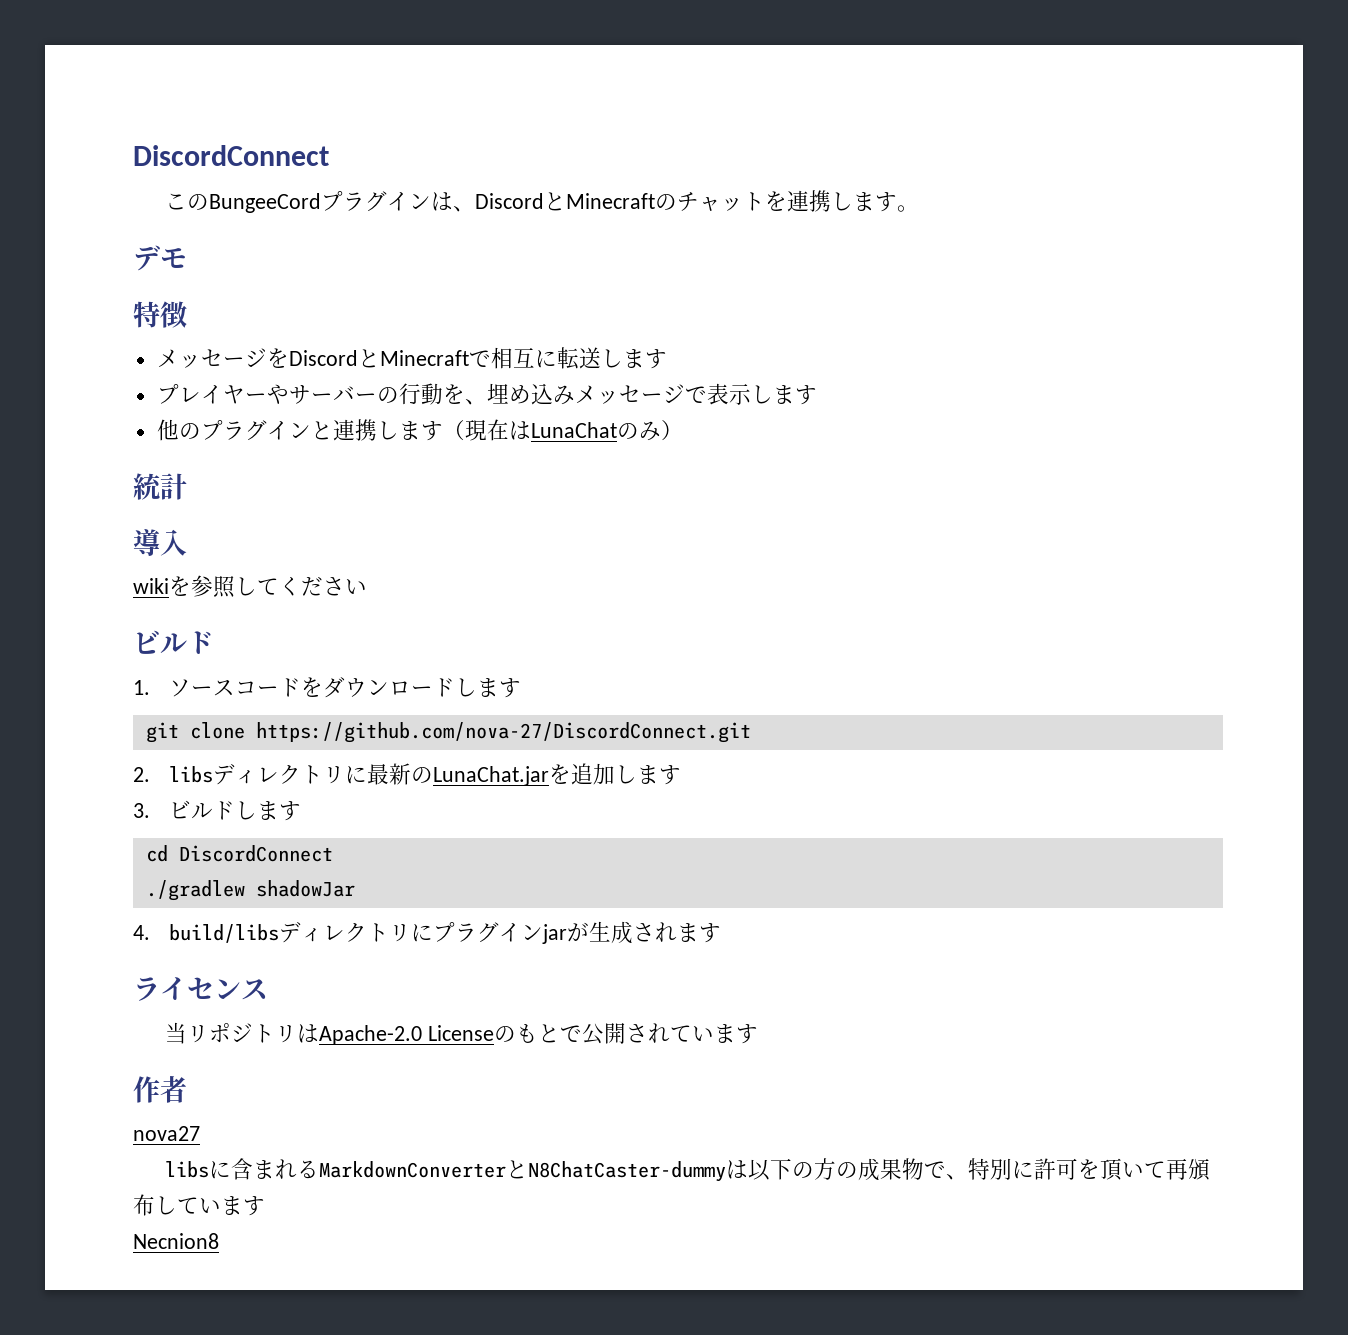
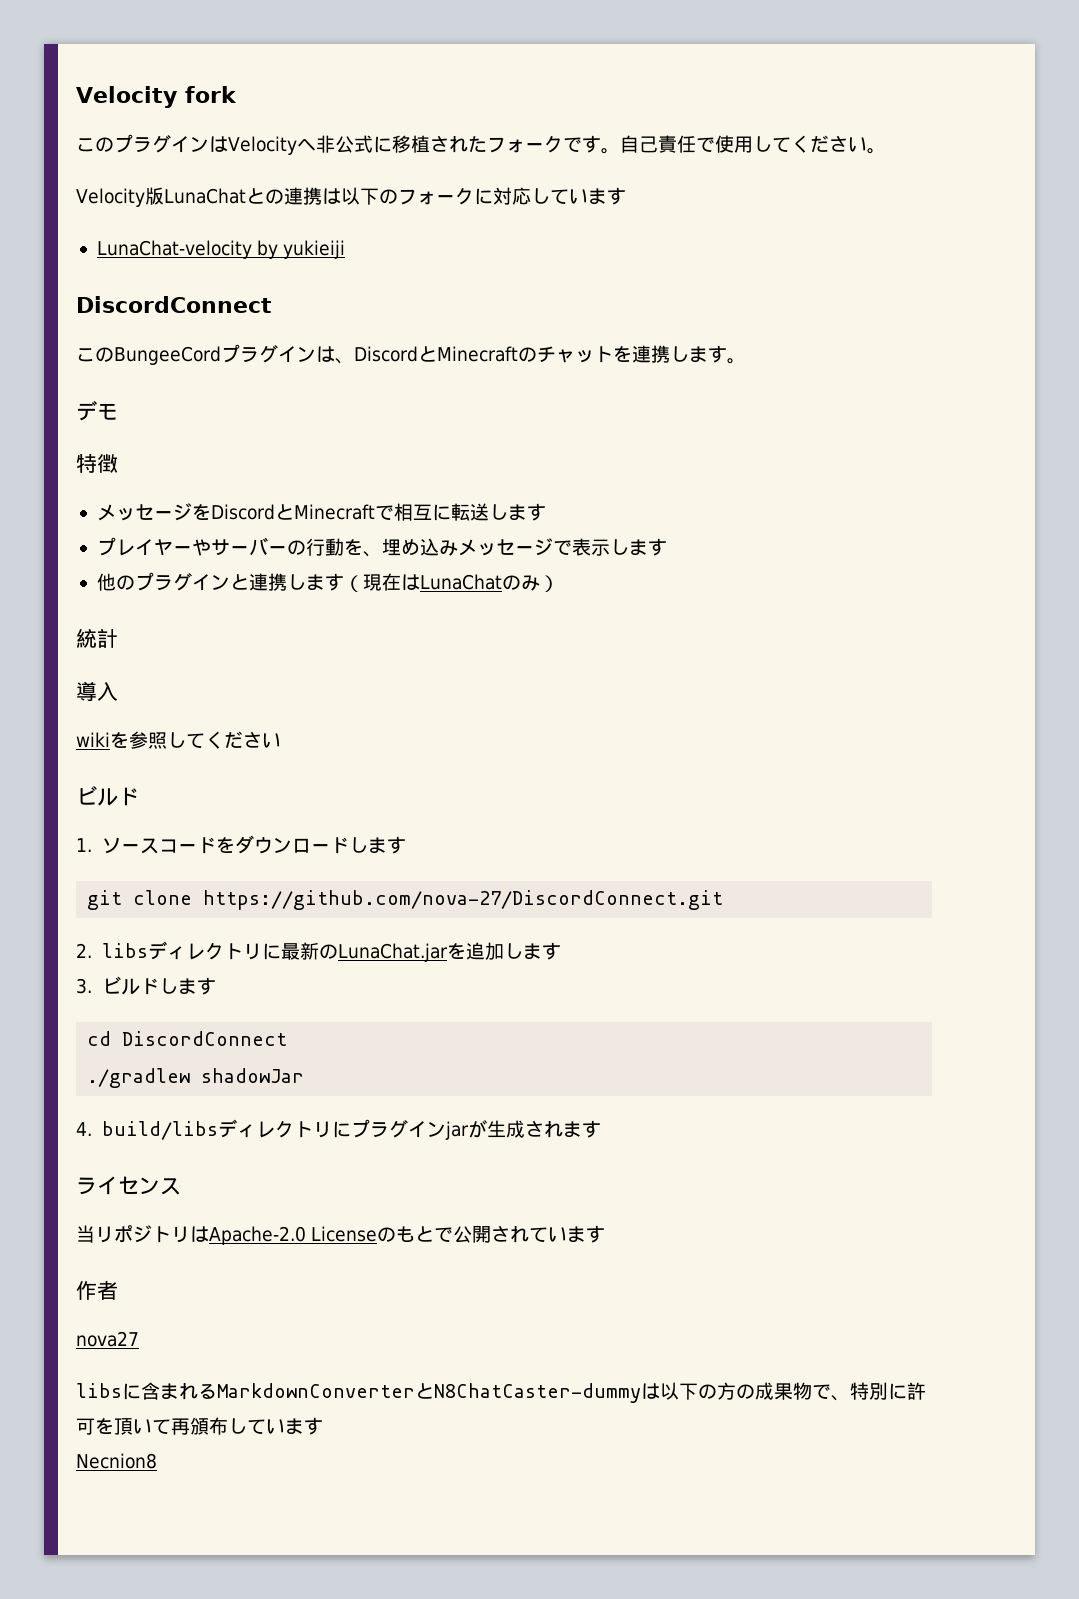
(133, 155) none -> [76,86,237,108] [76,134,886,155] [76,187,626,207] [96,240,346,259] Velocity fork // このプラグインはVelocityへ非公式に移植されたフォークです。自己責任で使用してください。 // Velocity版LunaChatとの連携は以下のフォークに対応しています // LunaChat-velocity by yukieiji //

